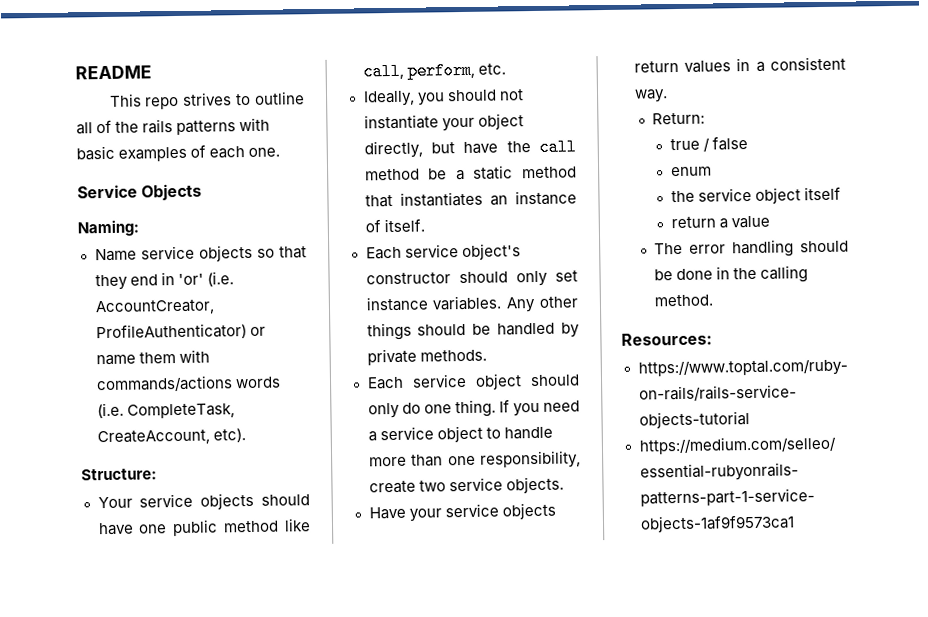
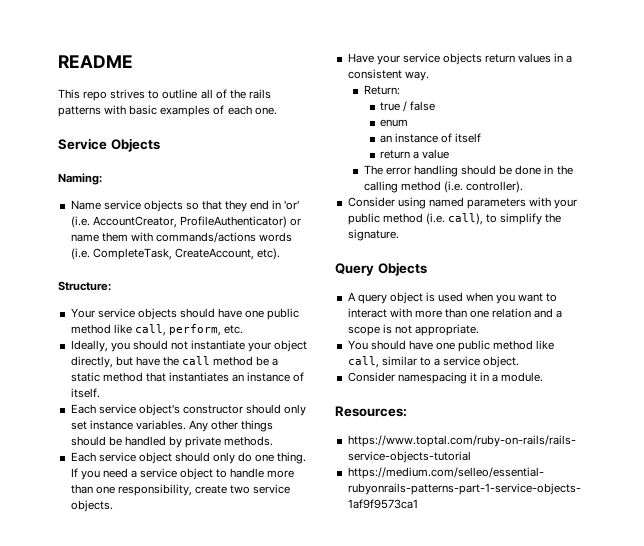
[670,187,801,204] the service object -> [379,133,453,143] an instance of
[654,294,714,307] method. -> [400,181,524,193] [347,197,578,209] [347,213,562,225] [347,229,399,241] [335,262,427,276] [347,292,558,304] [347,308,563,318] [347,324,479,336] [347,340,555,352] [347,356,520,368] [347,372,544,384] method (i.e. controller). // Consider using named parameters with your public method (i.e. call), to simplify the signature. // Query Objects // A query object is used when you want to interact with more than one relation and a scope is not appropriate. // You should have one public method like call, similar to a service object. // Consider namespacing it in a module.

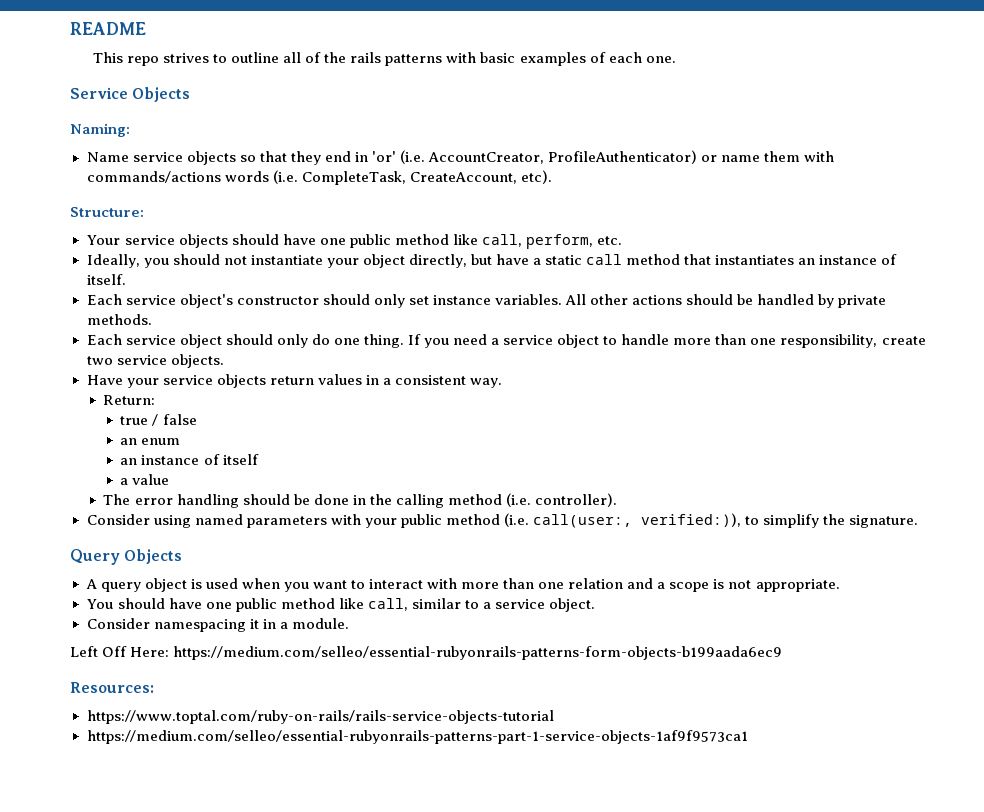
[162,356,270,366] the call method be -> (529, 259) none
(100, 377) none -> [586,254,623,265] call
[188,420,274,432] Any other things -> [564,294,683,305] All other actions
(436, 106) none -> [120,438,138,445] an
[379,150,410,159] return -> (259, 459) none
[447,213,483,225] call), -> [532,513,741,528] call(user:, verified:)),
(544, 377) none -> [70,646,783,660] // Left Off Here: https://medium.com/selleo/essential-rubyonrails-patterns-form-objects-b199aada6ec9

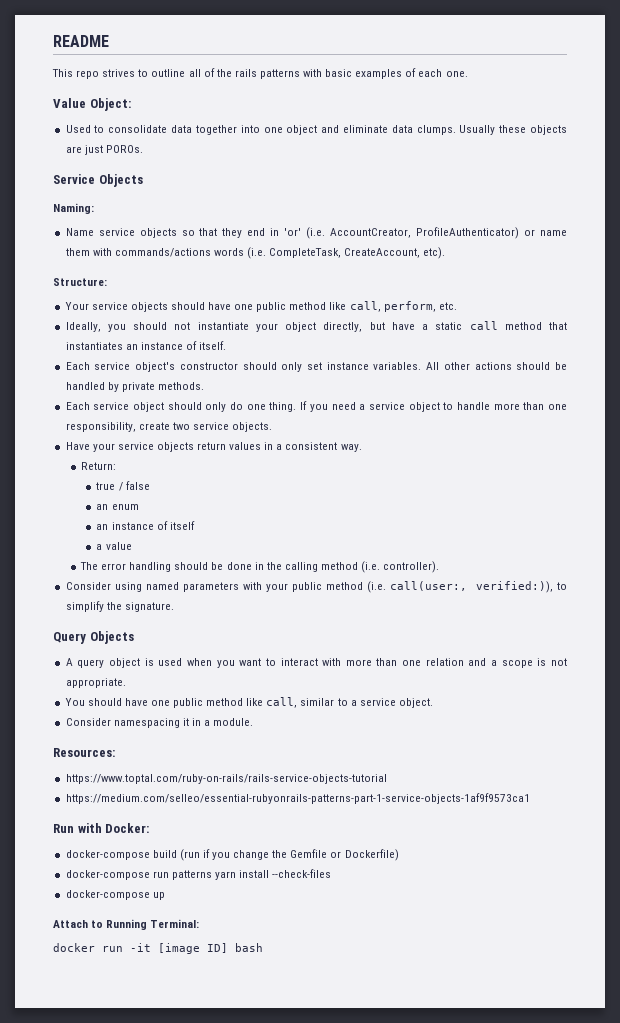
(676, 59) none -> [53,98,131,111] [65,125,568,135] [65,145,143,155] // Value Object: // Used to consolidate data together into one object and eliminate data clumps. Usually these objects are just POROs.
[70,646,783,660] // Left Off Here: https://medium.com/selleo/essential-rubyonrails-patterns-form-objects-b199aada6ec9 -> (254, 722) none
(749, 737) none -> [53,823,150,833] [65,849,399,861] [65,869,332,880] [65,890,165,900] [53,919,200,930] [53,943,263,954] // Run with Docker: // docker-compose build (run if you change the Gemfile or Dockerfile) // docker-compose run patterns yarn install --check-files // docker-compose up // Attach to Running Terminal: // docker run -it [image ID] bash

